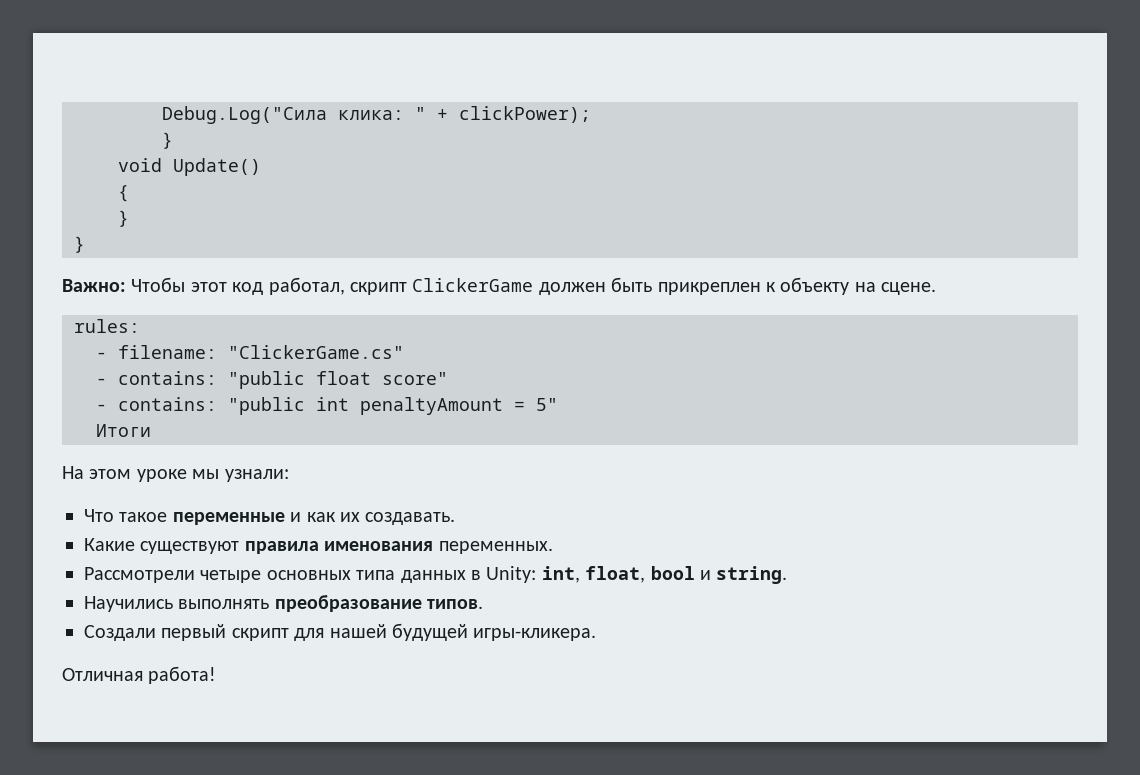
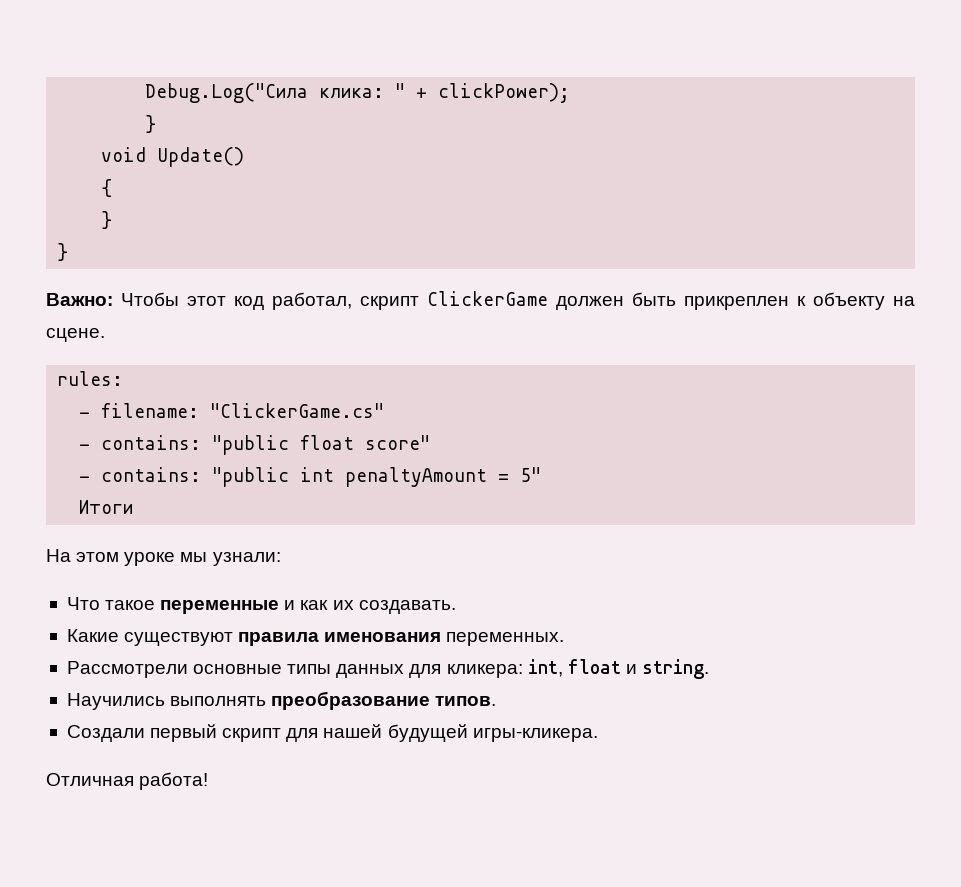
[200,566,695,583] четыре основных типа данных в Unity: int, float, bool -> [193,659,621,678] основные типы данных для кликера: int, float

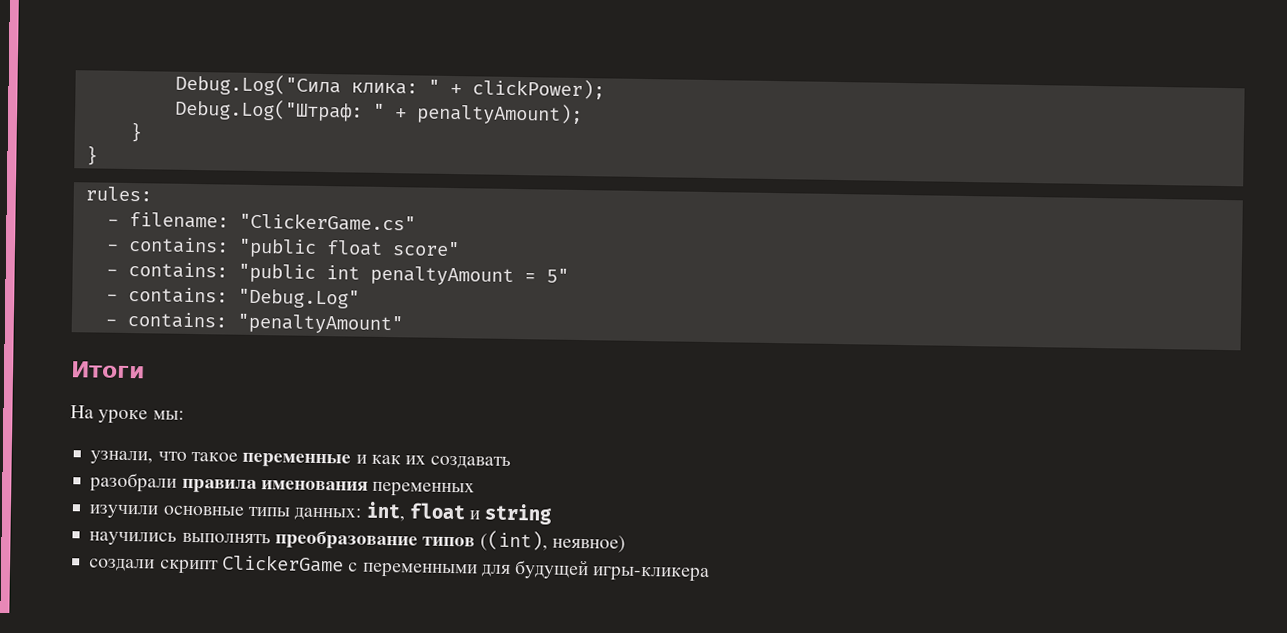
[145,115,157,133] [101,147,245,167] [101,179,113,197] [101,211,113,229] [57,243,69,261] [46,291,915,310] [46,328,105,342] } // void Update() // { // } // } // Важно: Чтобы этот код работал, скрипт ClickerGame должен быть прикреплен к объекту на сцене. -> [174,98,583,126] [129,121,142,143] [85,145,98,166] Debug.Log("Штраф: " + penaltyAmount); // } // }
[79,500,134,514] [46,549,281,566] [66,597,100,610] Итоги // На этом уроке мы узнали: // Что -> [105,286,360,309] [104,311,403,335] [70,361,145,379] [70,405,184,425] [90,450,187,465] - contains: "Debug.Log" // - contains: "penaltyAmount" // Итоги // На уроке мы: // узнали, что
[358,600,456,614] [66,629,565,646] [66,659,710,679] [66,691,497,710] [66,724,598,742] [46,772,209,790] создавать. // Какие существуют правила именования переменных. // Рассмотрели основные типы данных для кликера: int, float и string. // Научились выполнять преобразование типов. // Создали первый скрипт для нашей будущей игры-кликера. // Отличная работа! -> [430,455,512,469] [89,472,476,498] [89,501,553,525] [89,530,626,553] [88,554,711,583] создавать // разобрали правила именования переменных // изучили основные типы данных: int, float и string // научились выполнять преобразование типов ((int), неявное) // создали скрипт ClickerGame с переменными для будущей игры-кликера

